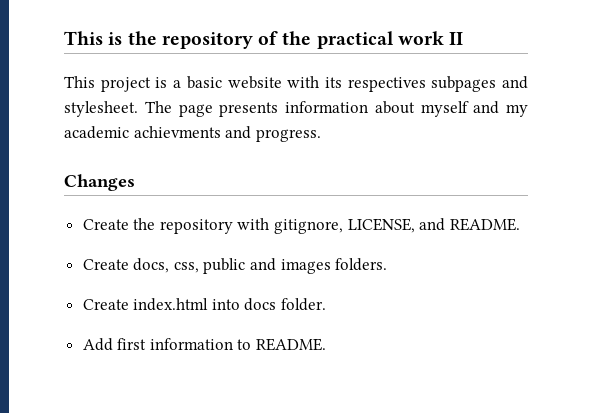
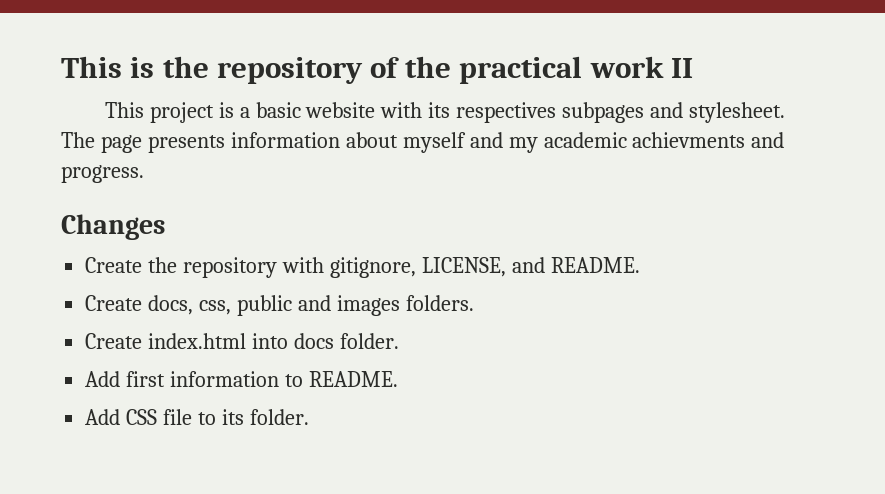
(327, 344) none -> [85,409,309,425] // Add CSS file to its folder.

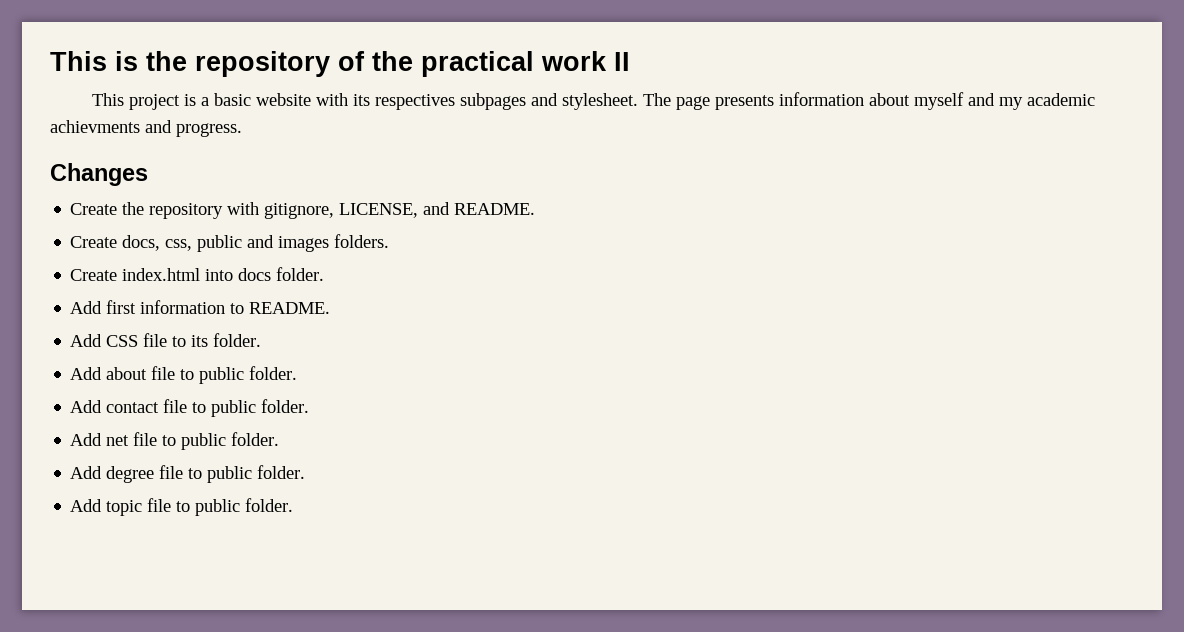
(309, 417) none -> [70,366,298,384] [70,399,310,417] [70,432,280,450] [70,465,306,483] [70,498,294,516] // Add about file to public folder. // Add contact file to public folder. // Add net file to public folder. // Add degree file to public folder. // Add topic file to public folder.

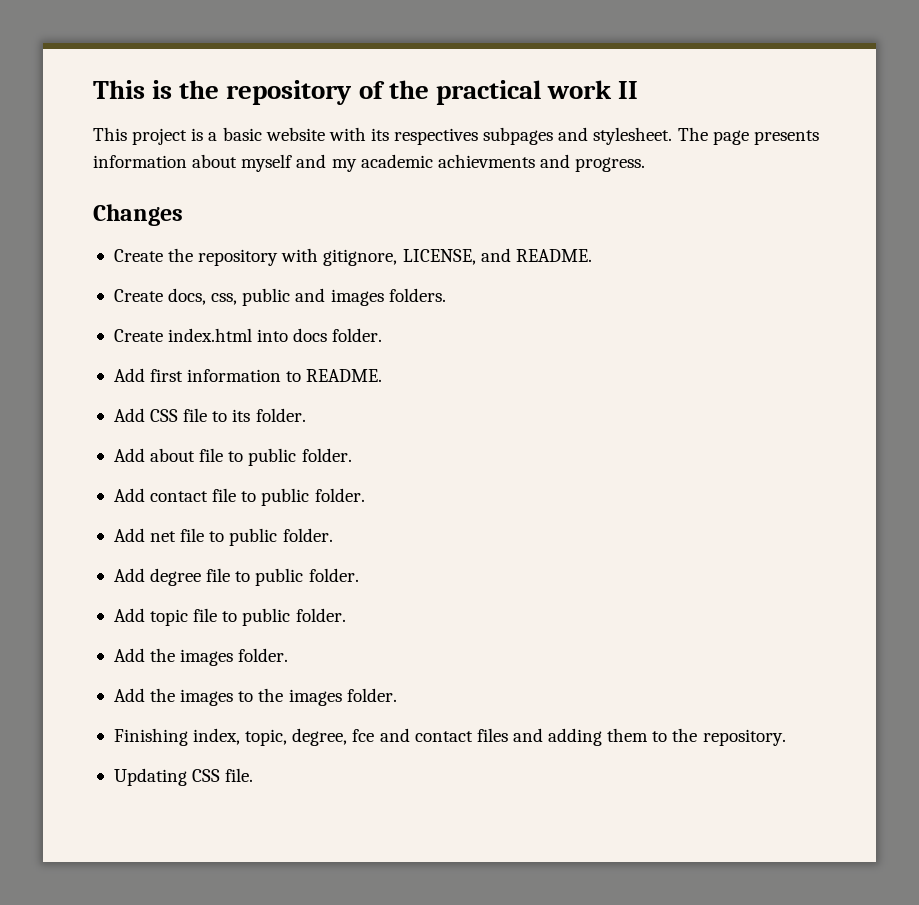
(294, 505) none -> [113,648,289,666] [113,688,397,706] [113,728,786,746] [113,768,254,786] // Add the images folder. // Add the images to the images folder. // Finishing index, topic, degree, fce and contact files and adding them to the repository. // Updating CSS file.

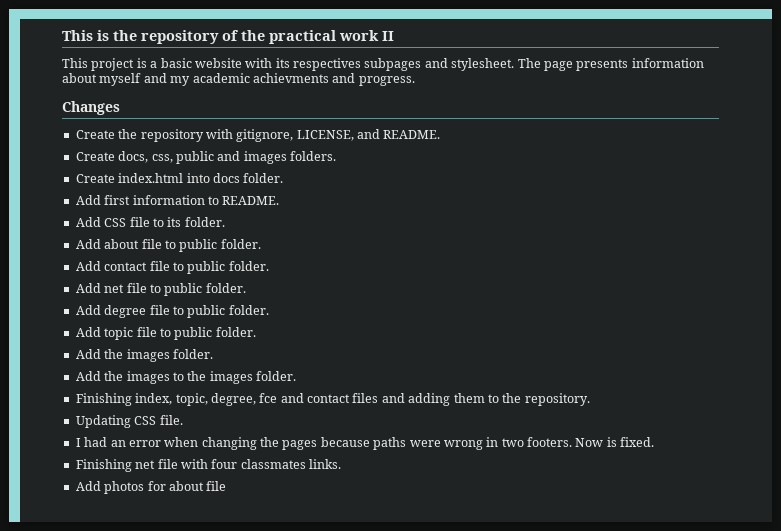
(254, 775) none -> [75,437,655,450] [75,459,341,472] [75,481,227,494] // I had an error when changing the pages because paths were wrong in two footers. Now is fixed. // Finishing net file with four classmates links. // Add photos for about file

